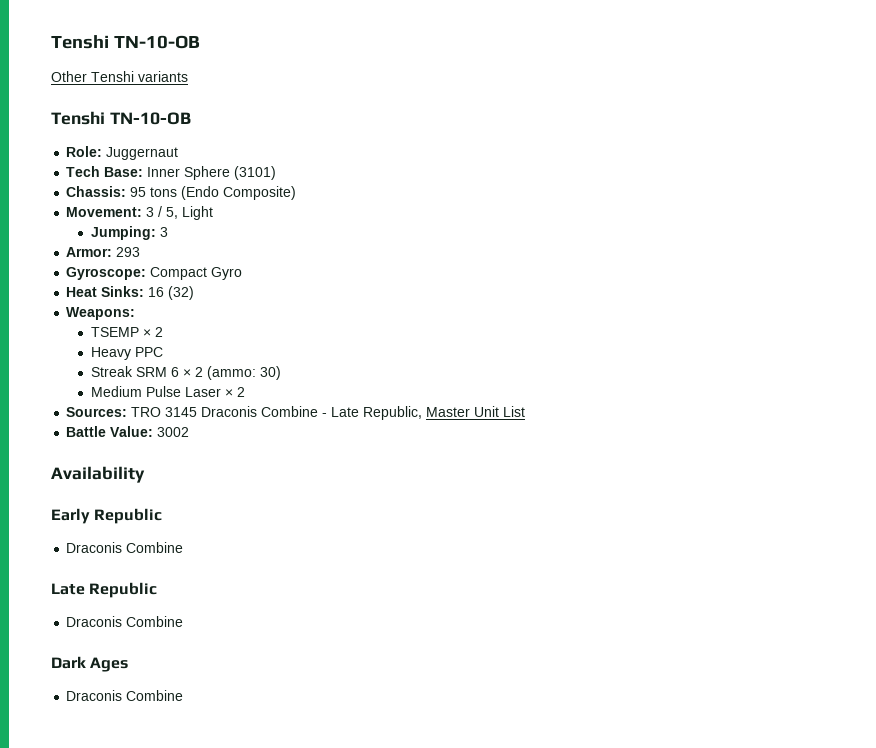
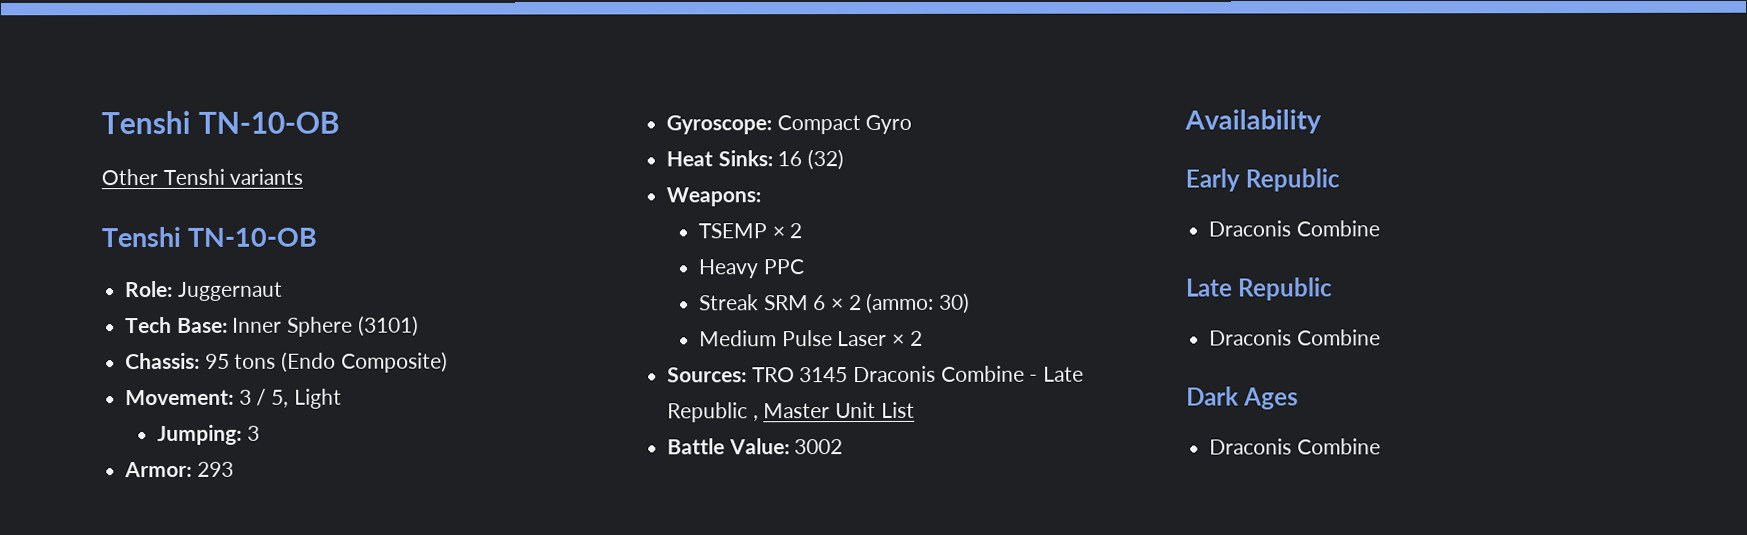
[363,406,423,420] Republic, -> [667,402,759,423] Republic ,

